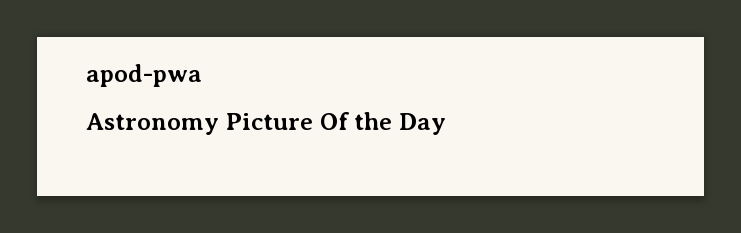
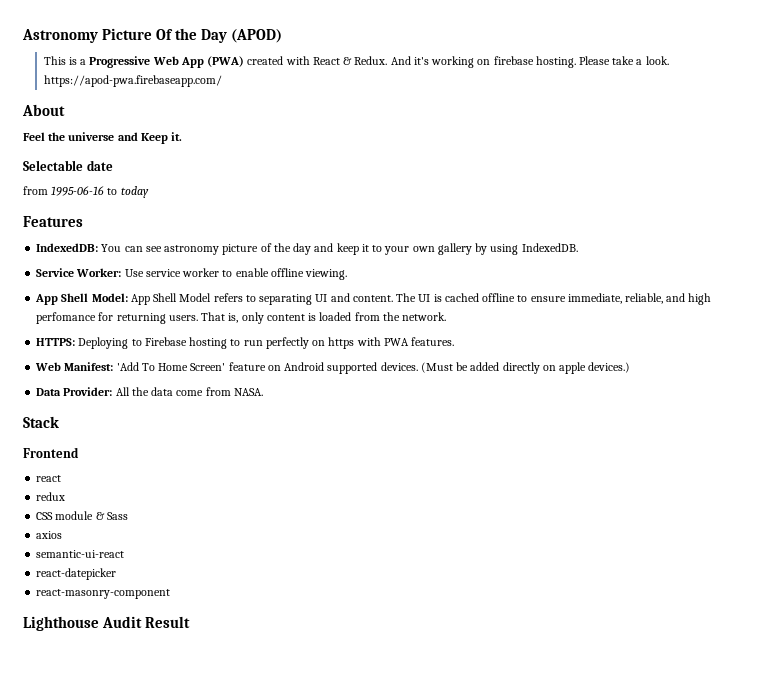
[86,64,202,87] apod-pwa // -> (22, 36) none
(446, 124) none -> [231,29,283,43] [43,56,669,68] [43,75,222,87] [22,104,65,116] [23,132,183,144] [23,160,113,171] [23,186,149,198] [23,216,83,227] [36,243,578,255] [36,268,348,280] [35,293,712,305] [36,312,447,324] [36,337,455,349] [35,362,631,374] [36,387,263,396] [23,416,59,428] [23,447,79,458] [36,475,62,482] [36,492,66,501] [36,511,128,520] [36,531,63,539] [36,550,125,558] [36,568,117,580] [36,589,171,599] [23,616,191,631] (APOD) // This is a Progressive Web App (PWA) created with React & Redux. And it's working on firebase hosting. Please take a look. https://apod-pwa.firebaseapp.com/ // About // Feel the universe and Keep it. // Selectable date // from 1995-06-16 to today // Features // IndexedDB: You can see astronomy picture of the day and keep it to your own gallery by using IndexedDB. // Service Worker: Use service worker to enable offline viewing. // App Shell Model: App Shell Model refers to separating UI and content. The UI is cached offline to ensure immediate, reliable, and high perfomance for returning users. That is, only content is loaded from the network. // HTTPS: Deploying to Firebase hosting to run perfectly on https with PWA features. // Web Manifest: 'Add To Home Screen' feature on Android supported devices. (Must be added directly on apple devices.) // Data Provider: All the data come from NASA. // Stack // Frontend // react // redux // CSS module & Sass // axios // semantic-ui-react // react-datepicker // react-masonry-component // Lighthouse Audit Result

